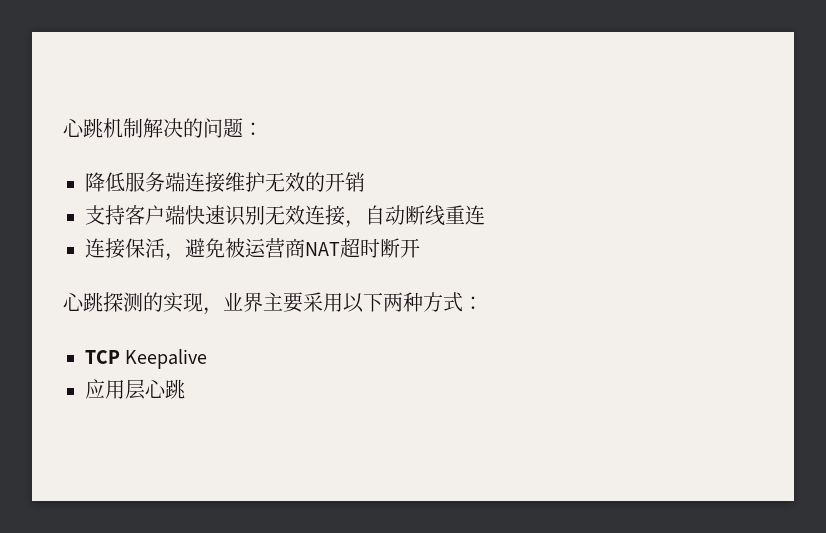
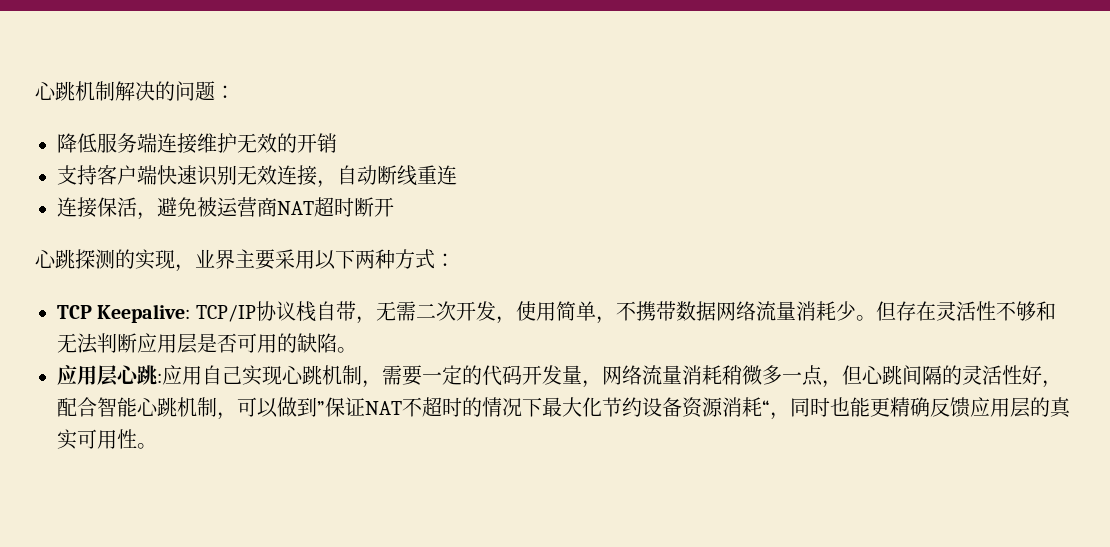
[125,349,208,369] [85,379,185,400] Keepalive // 应用层心跳 -> [97,301,1056,324] [57,333,357,354] [57,365,1062,388] [57,397,1071,420] [57,429,157,450] Keepalive: TCP/IP协议栈自带，无需二次开发，使用简单，不携带数据网络流量消耗少。但存在灵活性不够和无法判断应用层是否可用的缺陷。 // 应用层心跳:应用自己实现心跳机制，需要一定的代码开发量，网络流量消耗稍微多一点，但心跳间隔的灵活性好，配合智能心跳机制，可以做到”保证NAT不超时的情况下最大化节约设备资源消耗“，同时也能更精确反馈应用层的真实可用性。

